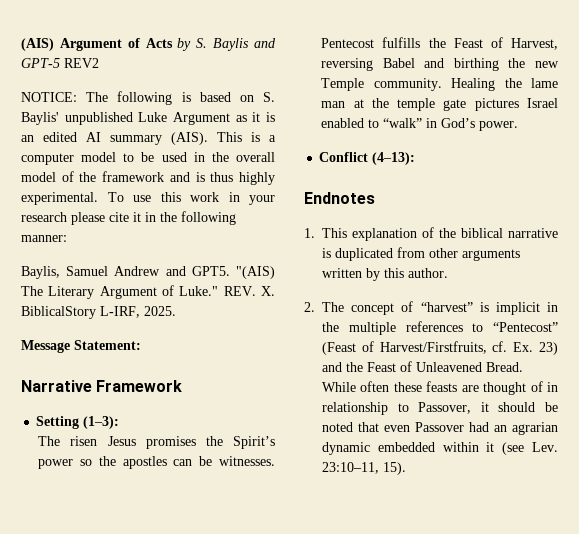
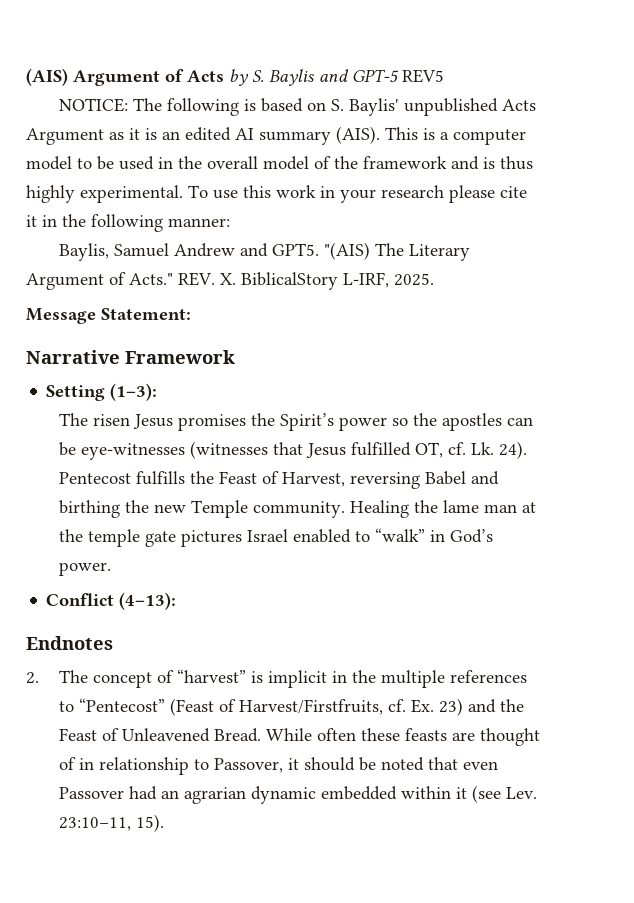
[64,58,99,68] REV2 -> [402,69,444,83] REV5
[138,112,168,122] Luke -> [502,99,537,111] Acts
[179,286,219,296] Luke." -> [129,273,173,285] Acts."
[218,456,275,466] witnesses. -> [80,441,527,460] eye-witnesses (witnesses that Jesus fulfilled OT, cf. Lk. 24).
[304,227,558,241] [322,247,520,261] [322,268,448,281] // 1. This explanation of the biblical narrative is duplicated from other arguments written by this author. -> (113, 643) none

